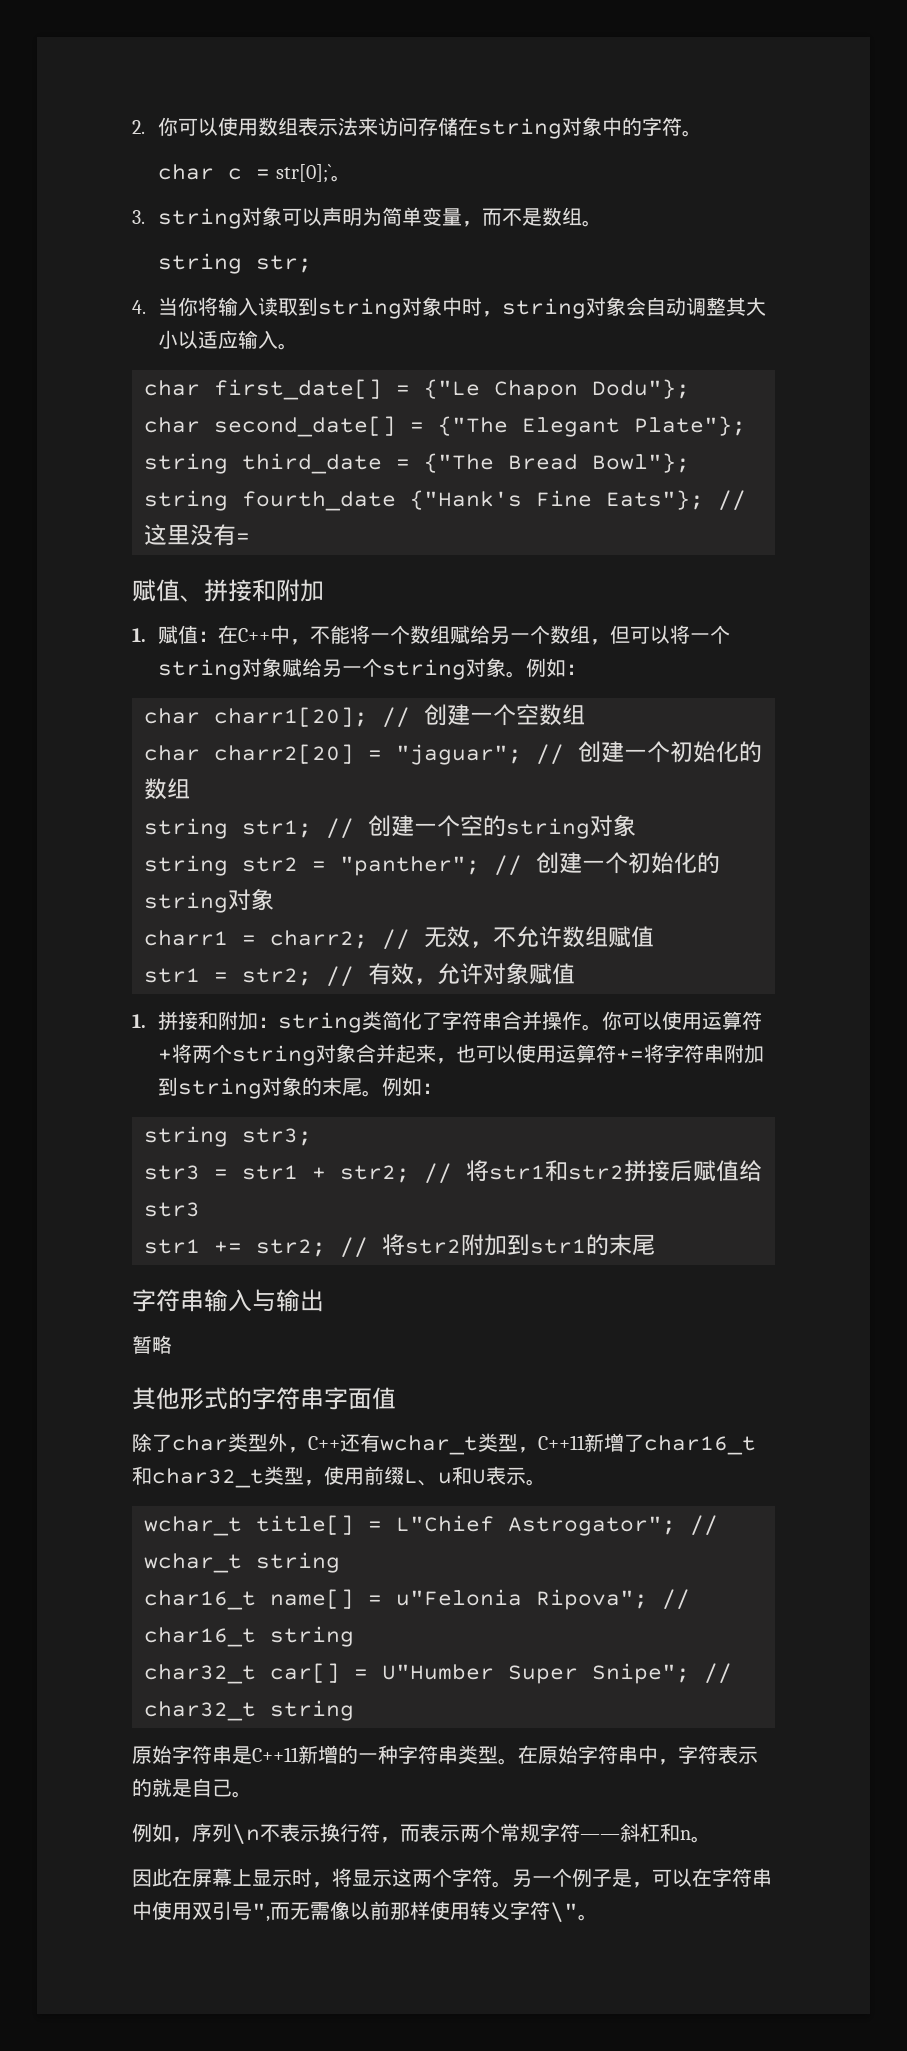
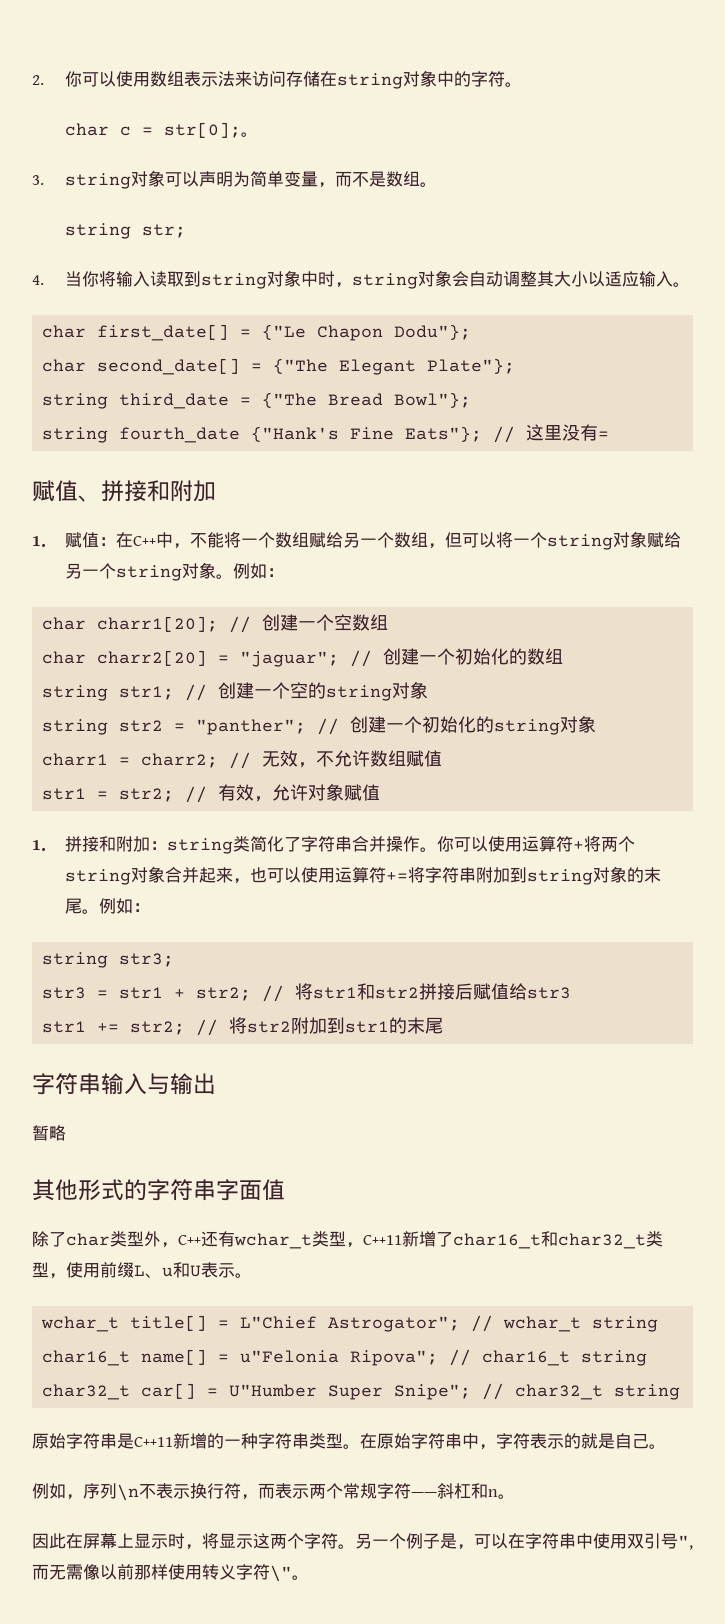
[275,164,332,183] str[0];` -> [164,122,242,138] str[0];

